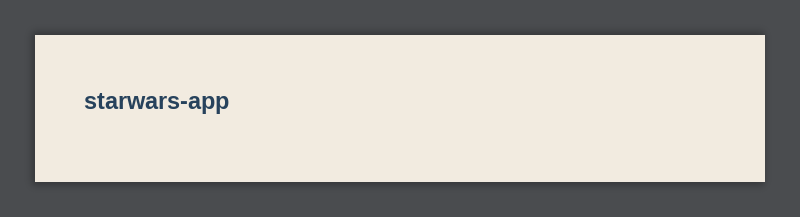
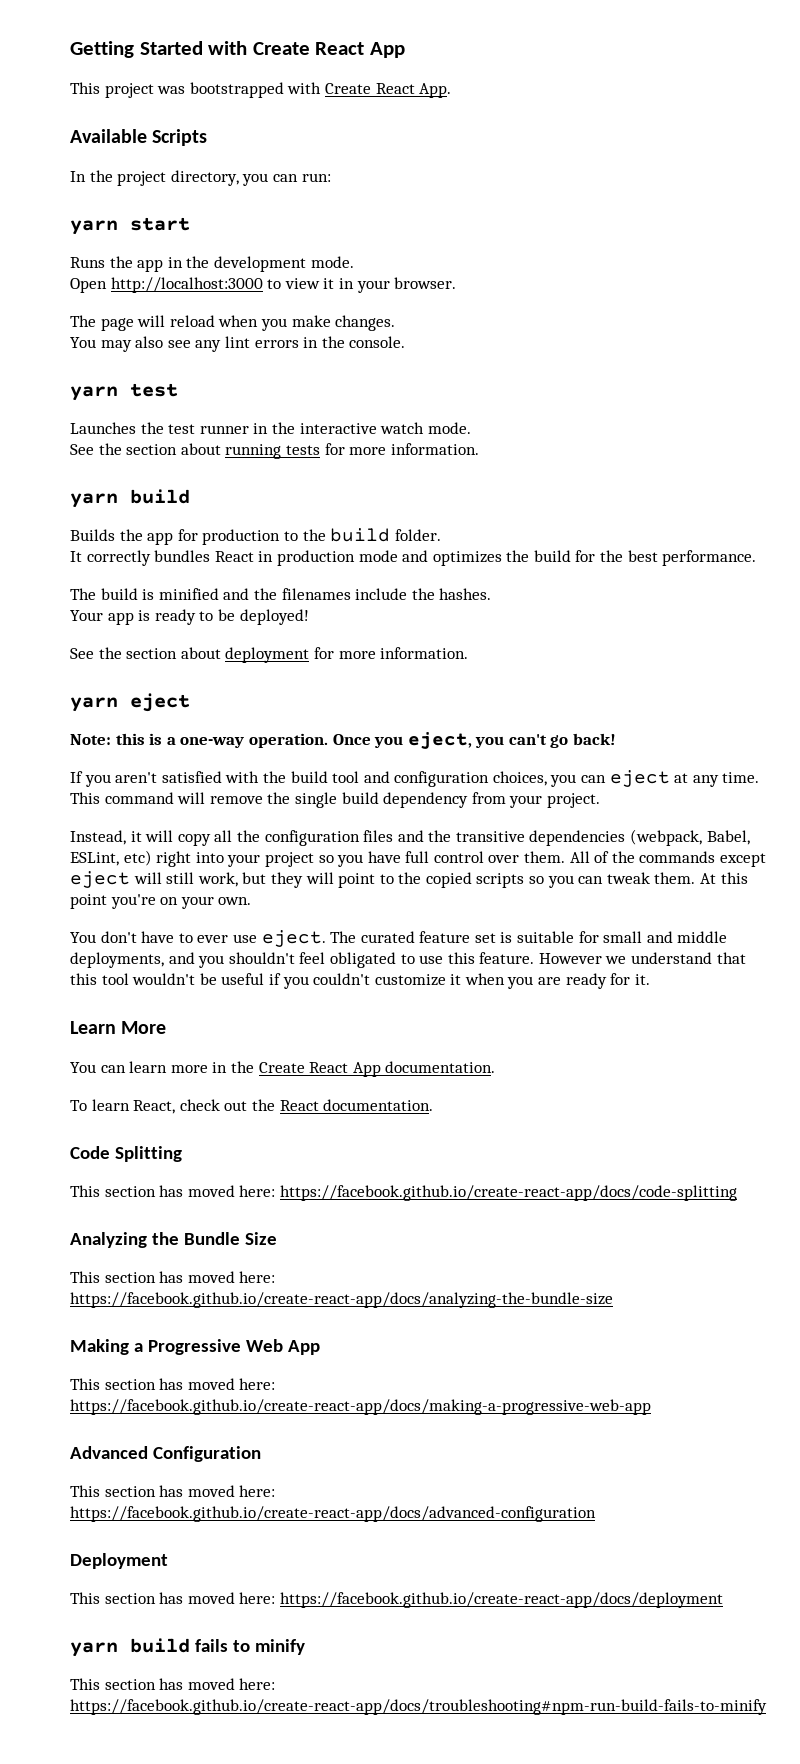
[84,93,229,114] starwars-app -> [70,41,405,58] [70,82,452,98] [70,129,208,146] [70,170,331,186] [70,217,190,235] [70,256,354,272] [70,277,457,293] [70,315,396,331] [70,336,406,352] [70,383,178,401] [70,422,471,434] [70,443,479,459] [70,489,190,508] [70,528,441,545] [70,550,757,566] [70,588,492,600] [70,609,309,625] [70,647,469,663] [70,693,190,712] [70,732,617,749] [70,770,760,787] [70,792,600,808] [70,829,750,846] [70,850,767,867] [70,871,748,888] [70,894,252,909] [70,930,728,947] [70,952,746,968] [70,973,650,989] [70,1021,167,1034] [70,1061,496,1077] [70,1099,434,1114] [70,1146,182,1162] [70,1185,737,1201] [70,1232,277,1248] [70,1271,276,1283] [70,1292,613,1308] [70,1339,320,1355] [70,1378,276,1390] [70,1399,651,1415] [70,1446,261,1462] [70,1485,276,1497] [70,1506,596,1522] [70,1553,168,1569] [70,1592,723,1608] [70,1638,305,1657] [70,1678,276,1690] [70,1699,767,1715] Getting Started with Create React App // This project was bootstrapped with Create React App. // Available Scripts // In the project directory, you can run: // yarn start // Runs the app in the development mode. // Open http://localhost:3000 to view it in your browser. // The page will reload when you make changes. // You may also see any lint errors in the console. // yarn test // Launches the test runner in the interactive watch mode. // See the section about running tests for more information. // yarn build // Builds the app for production to the build folder. // It correctly bundles React in production mode and optimizes the build for the best performance. // The build is minified and the filenames include the hashes. // Your app is ready to be deployed! // See the section about deployment for more information. // yarn eject // Note: this is a one-way operation. Once you eject, you can't go back! // If you aren't satisfied with the build tool and configuration choices, you can eject at any time. This command will remove the single build dependency from your project. // Instead, it will copy all the configuration files and the transitive dependencies (webpack, Babel, ESLint, etc) right into your project so you have full control over them. All of the commands except eject will still work, but they will point to the copied scripts so you can tweak them. At this point you're on your own. // You don't have to ever use eject. The curated feature set is suitable for small and middle deployments, and you shouldn't feel obligated to use this feature. However we understand that this tool wouldn't be useful if you couldn't customize it when you are ready for it. // Learn More // You can learn more in the Create React App documentation. // To learn React, check out the React documentation. // Code Splitting // This section has moved here: https://facebook.github.io/create-react-app/docs/code-splitting // Analyzing the Bundle Size // This section has moved here: https://facebook.github.io/create-react-app/docs/analyzing-the-bundle-size // Making a Progressive Web App // This section has moved here: https://facebook.github.io/create-react-app/docs/making-a-progressive-web-app // Advanced Configuration // This section has moved here: https://facebook.github.io/create-react-app/docs/advanced-configuration // Deployment // This section has moved here: https://facebook.github.io/create-react-app/docs/deployment // yarn build fails to minify // This section has moved here: https://facebook.github.io/create-react-app/docs/troubleshooting#npm-run-build-fails-to-minify

